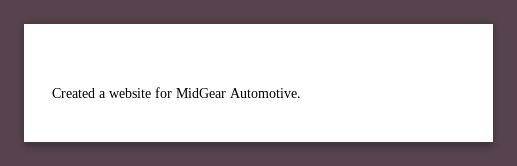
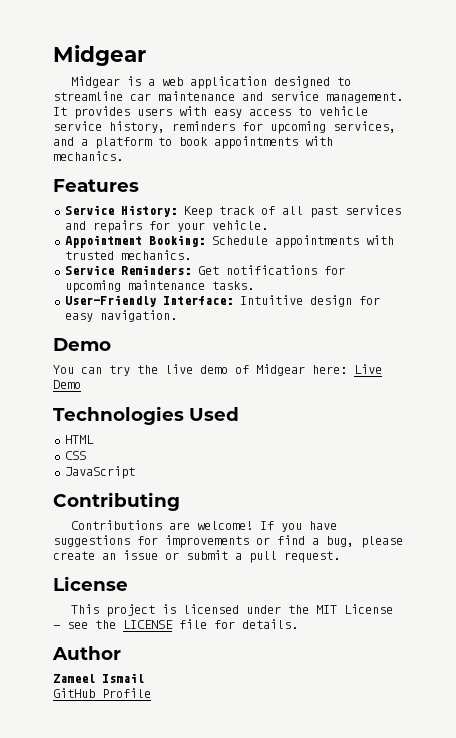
[52,87,301,98] Created a website for MidGear Automotive. -> [53,45,146,66] [70,76,351,89] [53,91,403,103] [53,106,368,119] [53,121,396,134] [53,136,333,149] [53,151,123,161] [53,179,139,192] [64,205,401,218] [64,220,268,233] [64,235,394,248] [64,250,191,260] [64,265,345,275] [64,280,254,293] [64,295,380,307] [64,310,177,322] [53,338,111,351] [53,364,382,376] [53,380,81,389] [53,406,239,425] [64,435,94,444] [64,451,86,460] [64,466,135,479] [53,492,180,511] [70,520,337,532] [53,535,403,548] [53,550,340,563] [53,576,128,591] [70,604,393,617] [53,619,298,629] [52,646,121,660] [53,673,144,683] [53,688,151,698] Midgear // Midgear is a web application designed to streamline car maintenance and service management. It provides users with easy access to vehicle service history, reminders for upcoming services, and a platform to book appointments with mechanics. // Features // Service History: Keep track of all past services and repairs for your vehicle. // Appointment Booking: Schedule appointments with trusted mechanics. // Service Reminders: Get notifications for upcoming maintenance tasks. // User-Friendly Interface: Intuitive design for easy navigation. // Demo // You can try the live demo of Midgear here: Live Demo // Technologies Used // HTML // CSS // JavaScript // Contributing // Contributions are welcome! If you have suggestions for improvements or find a bug, please create an issue or submit a pull request. // License // This project is licensed under the MIT License - see the LICENSE file for details. // Author // Zameel Ismail // GitHub Profile

